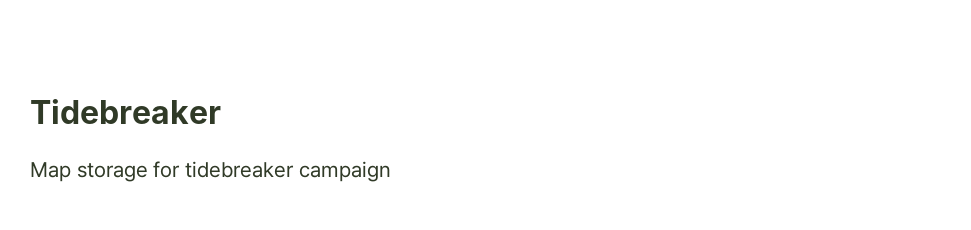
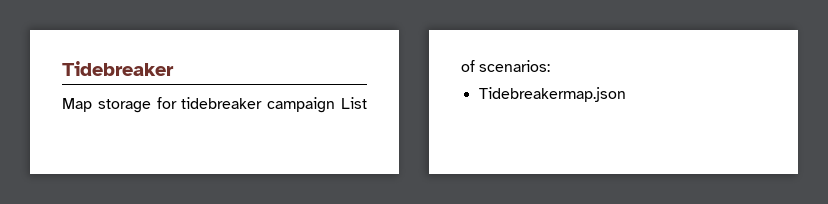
(391, 171) none -> [341,97,368,109] [461,60,551,72] [478,87,626,102] List of scenarios: // Tidebreakermap.json

